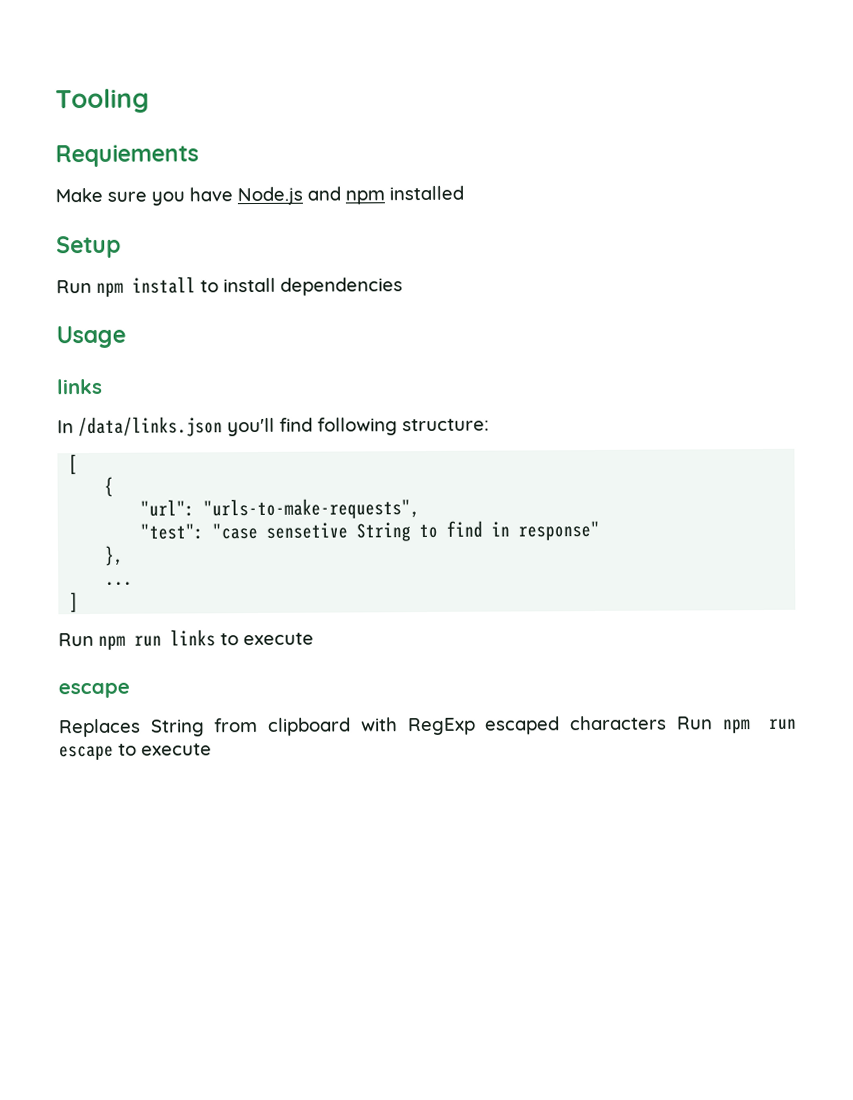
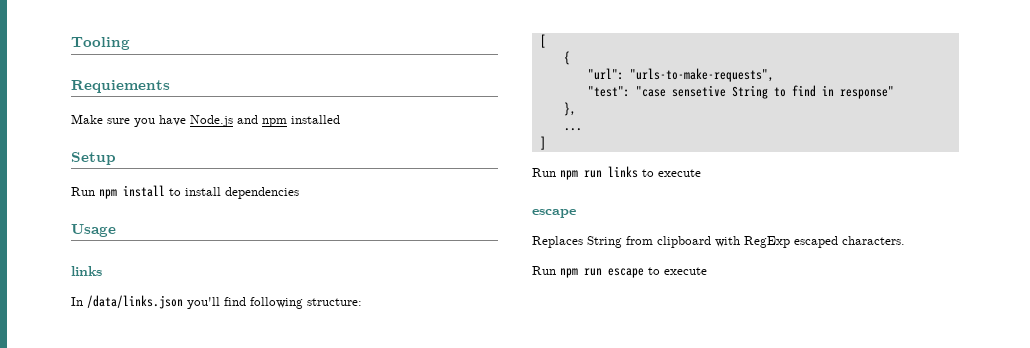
[569,715,668,731] characters -> [842,236,905,245] characters. //

